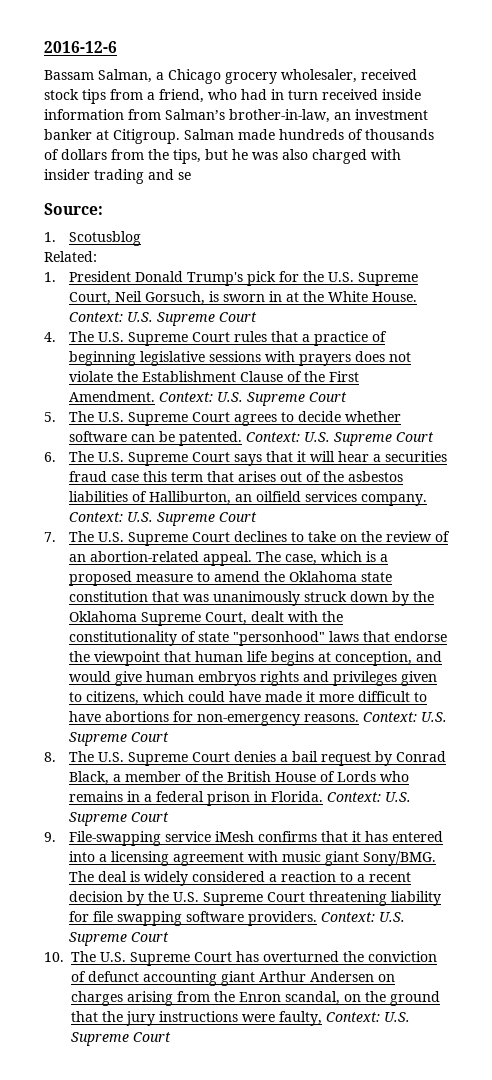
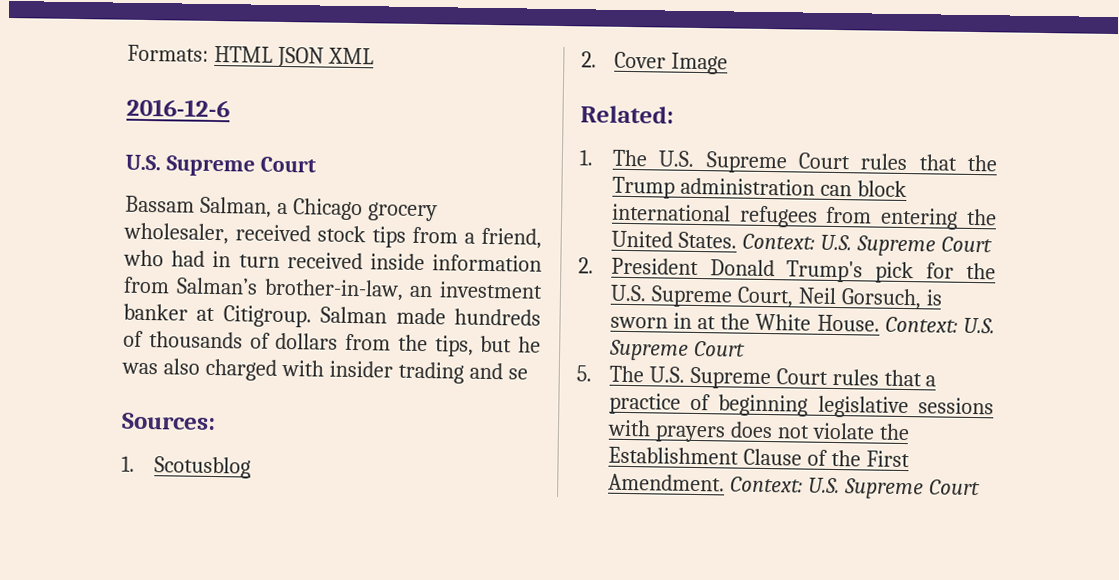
[44,41,117,53] 2016-12-6 -> [127,44,374,68] [126,98,230,118] [125,154,316,177] Formats: HTML JSON XML // 2016-12-6 // U.S. Supreme Court
[44,203,103,215] Source: -> [121,412,216,431] Sources:
[44,251,97,262] [44,272,56,282] Related: // 1. -> [581,51,728,75] [580,105,674,124] [579,149,997,174] [611,176,907,199] [611,203,997,230] [610,230,992,257] [578,257,594,274] 2. Cover Image // Related: // 1. The U.S. Supreme Court rules that the Trump administration can block international refugees from entering the United States. Context: U.S. Supreme Court // 2.
[44,332,56,342] 4. -> [576,365,592,382] 5.
[44,411,401,426] [68,431,434,446] [44,451,447,466] [68,471,403,482] [68,491,427,506] [68,512,257,526] [44,531,450,546] [68,551,388,566] [68,571,392,586] [68,591,434,606] [68,611,343,626] [68,631,447,646] [68,651,442,666] [68,671,437,686] [68,691,427,705] [68,711,447,726] [68,732,169,746] [44,751,446,766] [68,771,409,785] [68,791,411,806] [68,812,169,826] [44,831,443,846] [68,851,436,866] [68,871,411,886] [68,891,441,906] [68,911,405,926] [68,932,169,946] [44,951,437,966] [71,971,395,986] [71,991,440,1006] [71,1011,410,1026] [71,1032,171,1046] // 5. The U.S. Supreme Court agrees to decide whether software can be patented. Context: U.S. Supreme Court // 6. The U.S. Supreme Court says that it will hear a securities fraud case this term that arises out of the asbestos liabilities of Halliburton, an oilfield services company. Context: U.S. Supreme Court // 7. The U.S. Supreme Court declines to take on the review of an abortion-related appeal. The case, which is a proposed measure to amend the Oklahoma state constitution that was unanimously struck down by the Oklahoma Supreme Court, dealt with the constitutionality of state "personhood" laws that endorse the viewpoint that human life begins at conception, and would give human embryos rights and privileges given to citizens, which could have made it more difficult to have abortions for non-emergency reasons. Context: U.S. Supreme Court // 8. The U.S. Supreme Court denies a bail request by Conrad Black, a member of the British House of Lords who remains in a federal prison in Florida. Context: U.S. Supreme Court // 9. File-swapping service iMesh confirms that it has entered into a licensing agreement with music giant Sony/BMG. The deal is widely considered a reaction to a recent decision by the U.S. Supreme Court threatening liability for file swapping software providers. Context: U.S. Supreme Court // 10. The U.S. Supreme Court has overturned the conviction of defunct accounting giant Arthur Andersen on charges arising from the Enron scandal, on the ground that the jury instructions were faulty, Context: U.S. Supreme Court -> (980, 487) none

